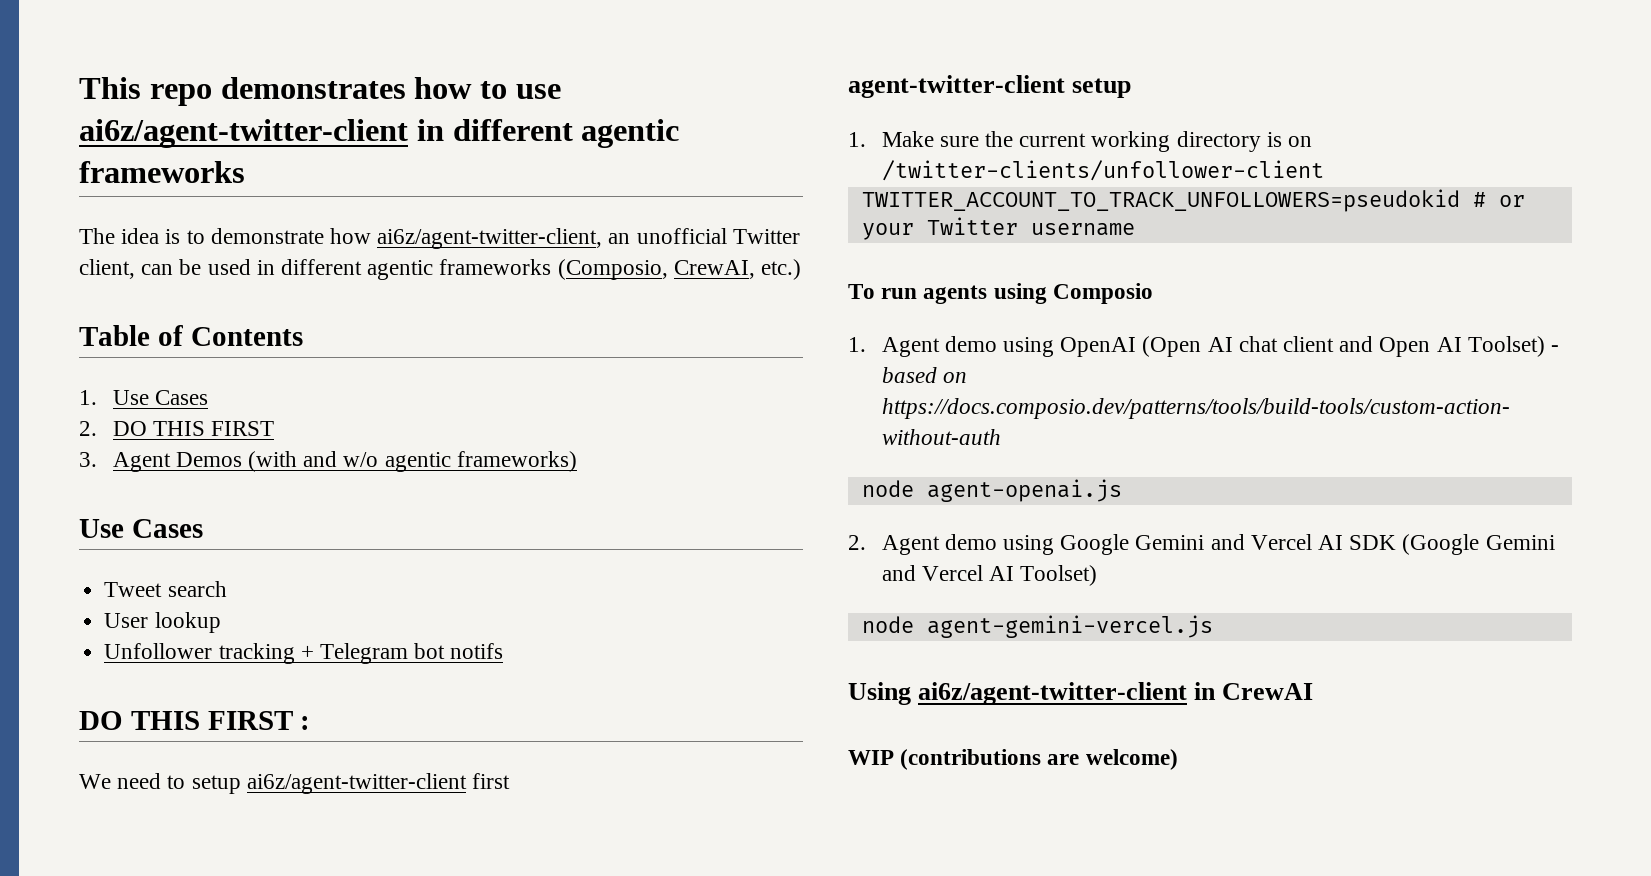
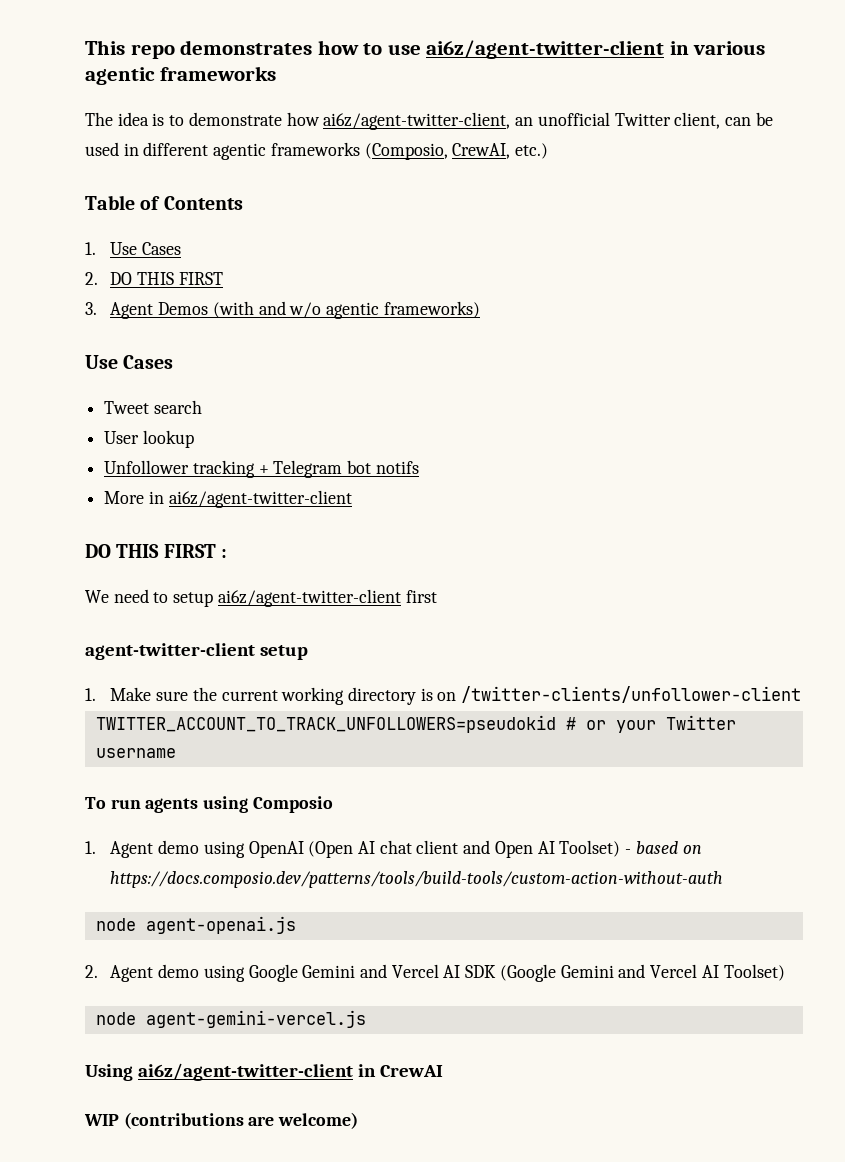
[452,119,573,141] different -> [693,41,766,55] various
(504, 651) none -> [104,490,352,508] // More in ai6z/agent-twitter-client

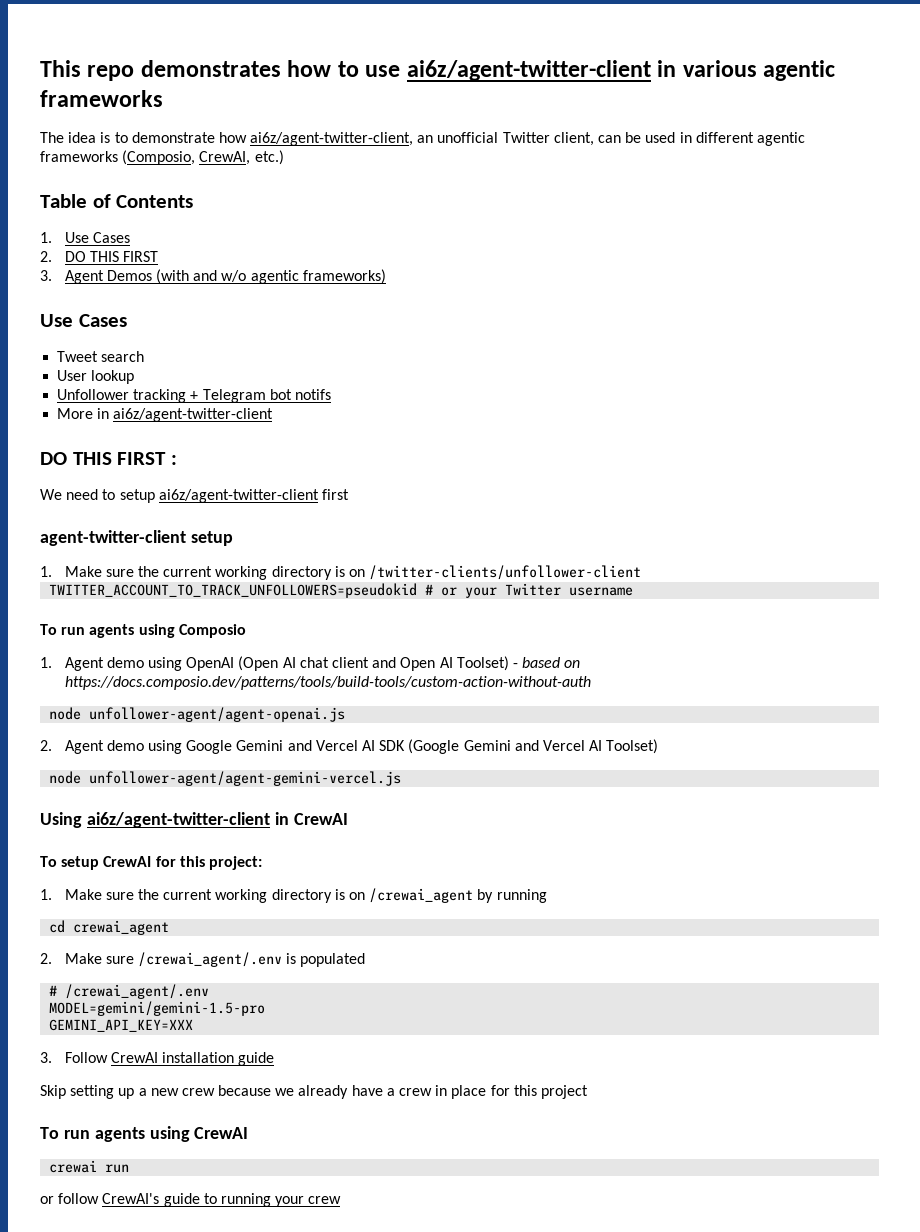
[145,916,296,934] agent-openai.js -> [89,707,346,722] unfollower-agent/agent-openai.js
[145,1010,366,1028] agent-gemini-vercel.js -> [89,771,402,786] unfollower-agent/agent-gemini-vercel.js
[84,1112,359,1129] WIP (contributions are welcome) -> [40,856,262,870] [40,888,547,903] [49,920,170,935] [40,952,366,967] [49,984,210,999] [49,1001,266,1016] [49,1019,194,1032] [40,1052,275,1066] [40,1085,588,1099] [40,1126,249,1142] [49,1160,130,1173] [40,1193,342,1207] To setup CrewAI for this project: // 1. Make sure the current working directory is on /crewai_agent by running // cd crewai_agent // 2. Make sure /crewai_agent/.env is populated // # /crewai_agent/.env // MODEL=gemini/gemini-1.5-pro // GEMINI_API_KEY=XXX // 3. Follow CrewAI installation guide // Skip setting up a new crew because we already have a crew in place for this project // To run agents using CrewAI // crewai run // or follow CrewAI's guide to running your crew

